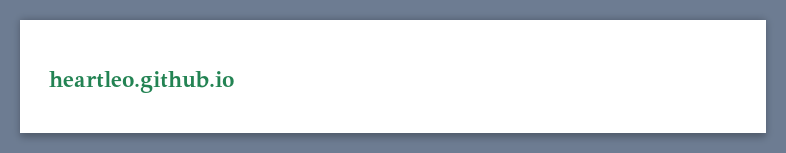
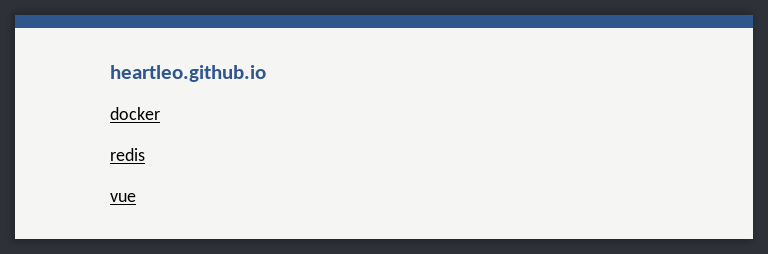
(234, 82) none -> [110,107,160,120] [110,148,145,161] [110,193,136,202] // docker // redis // vue

